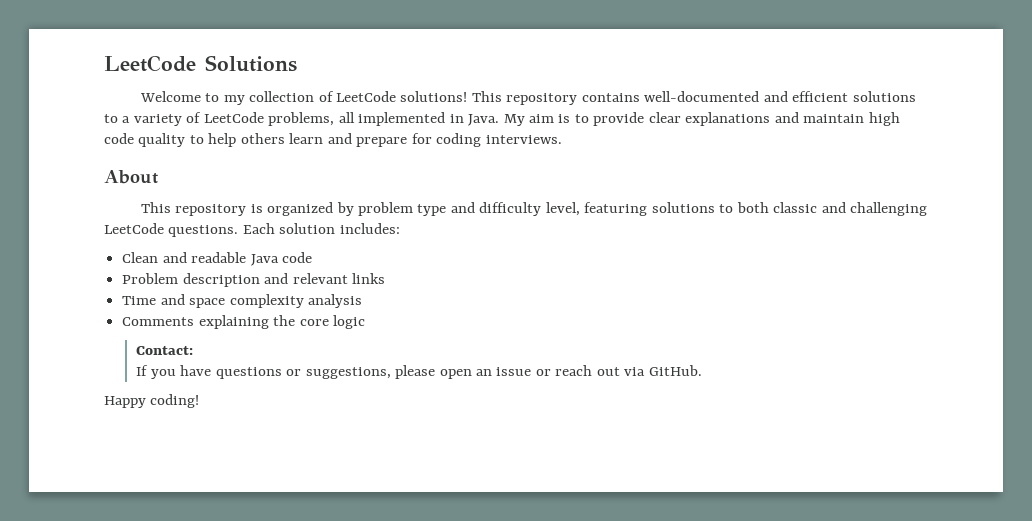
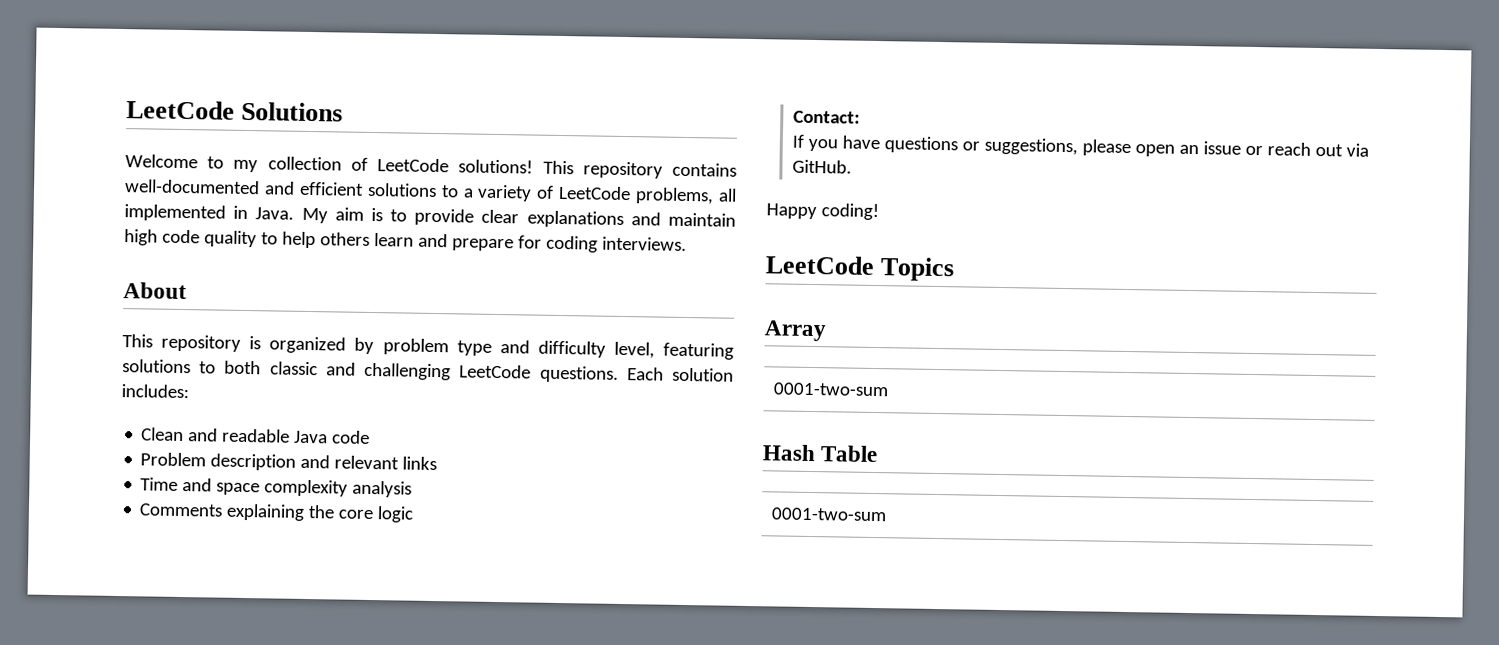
(200, 401) none -> [765,255,956,282] [764,320,827,342] [773,382,890,397] [762,444,879,463] [771,507,888,522] // LeetCode Topics // Array // 0001-two-sum // Hash Table // 0001-two-sum

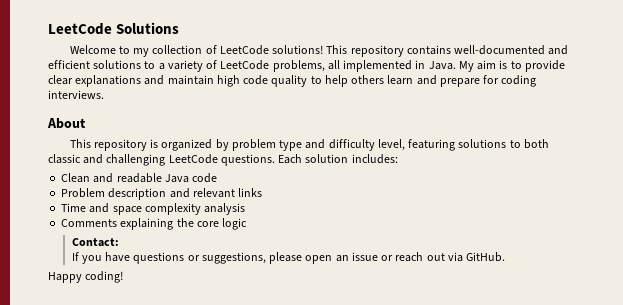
[765,255,956,282] [764,320,827,342] [773,382,890,397] [762,444,879,463] [771,507,888,522] // LeetCode Topics // Array // 0001-two-sum // Hash Table // 0001-two-sum -> (124, 277) none

